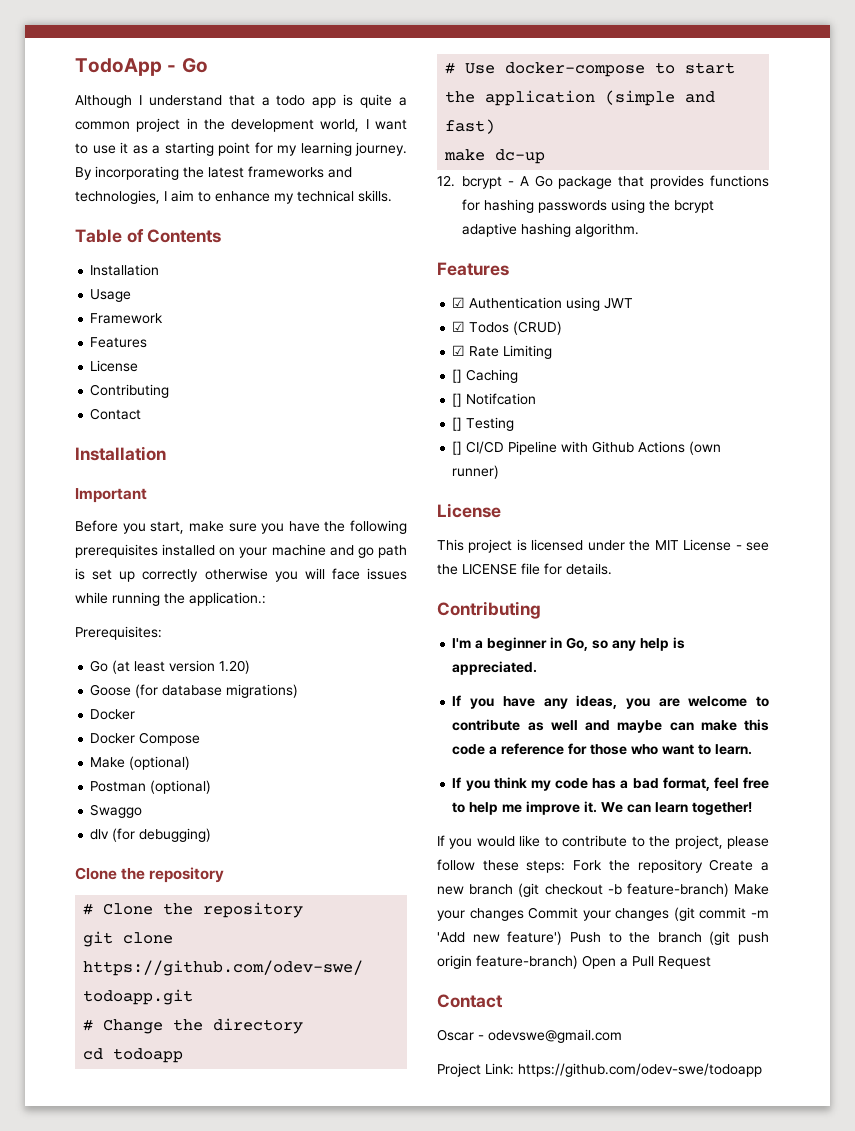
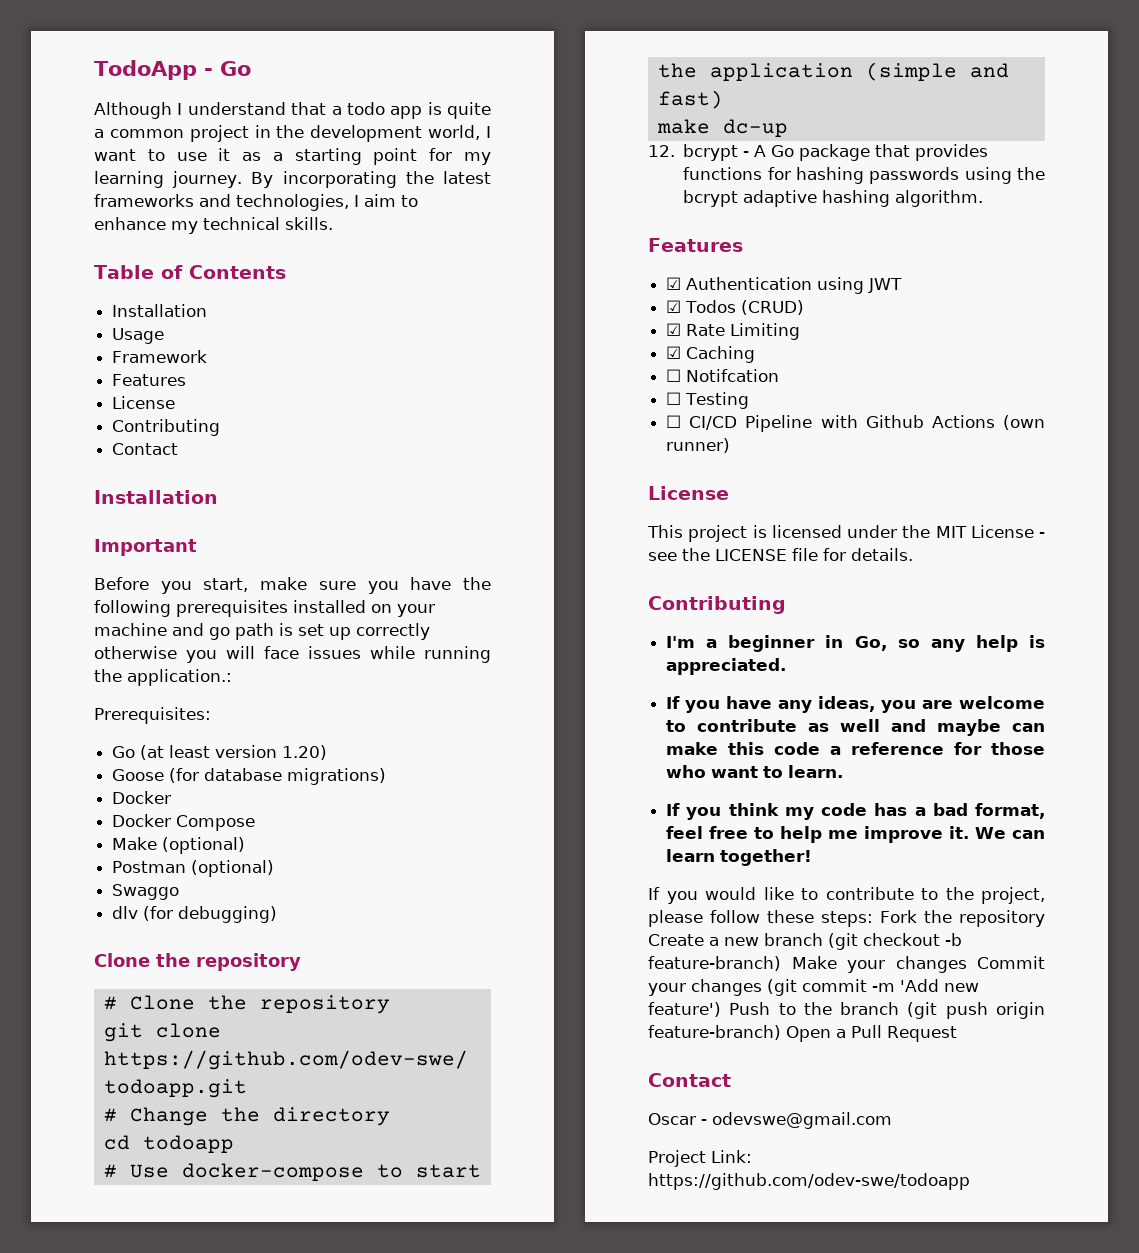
[452,369,463,383] [] -> [666,346,682,359] ☑
[452,393,463,407] [] -> [666,369,682,382] ☐
[452,417,463,431] [] -> [666,392,682,405] ☐
[452,441,463,455] [] -> [666,415,682,428] ☐

